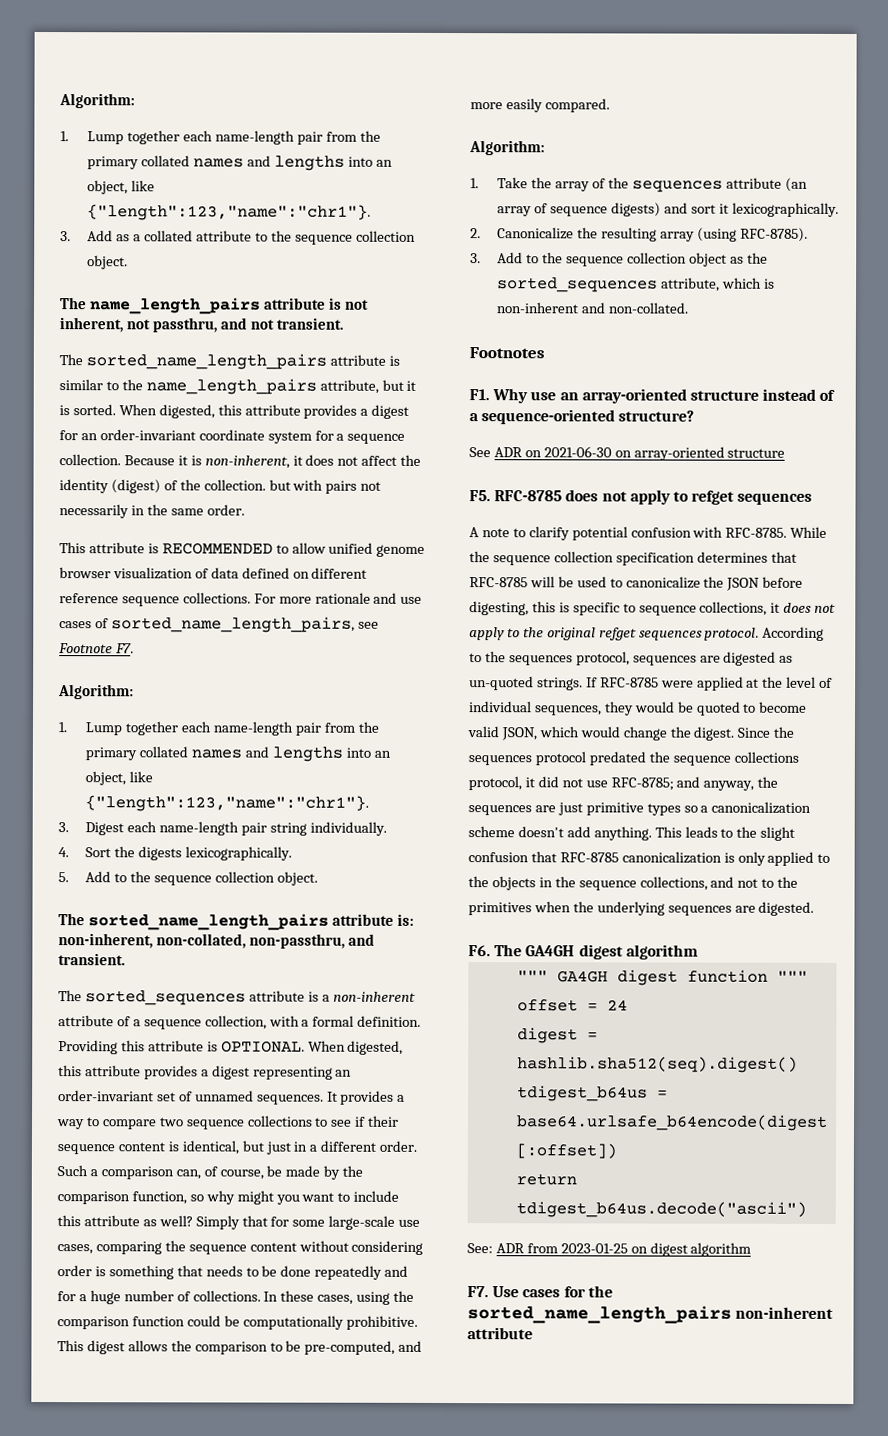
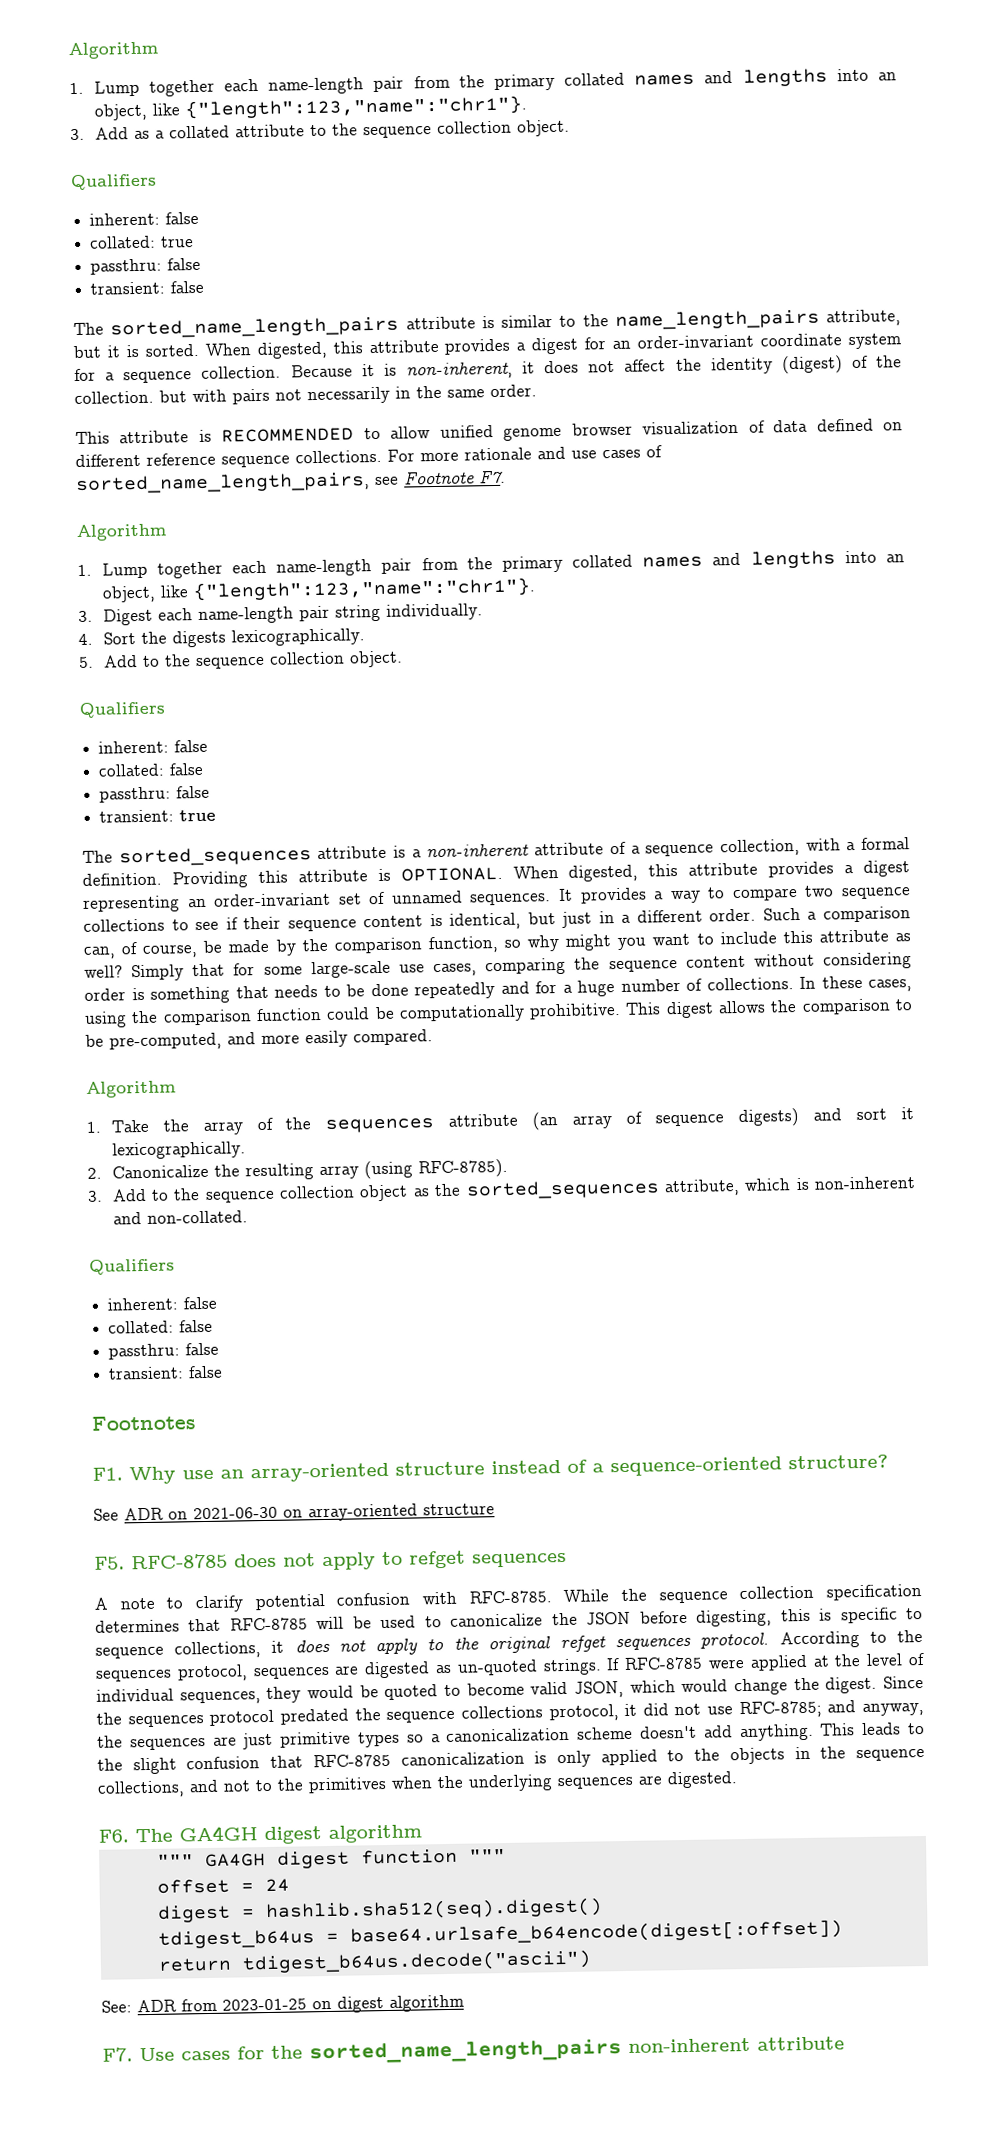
[59,93,135,109] Algorithm: -> [68,41,158,60] Algorithm
[59,297,369,315] [59,317,343,333] The name_length_pairs attribute is not inherent, not passthru, and not transient. -> [70,173,157,191] [89,211,200,226] [89,235,195,249] [90,257,202,275] [90,280,205,295] Qualifiers // inherent: false // collated: true // passthru: false // transient: false
[58,684,134,700] Algorithm: -> [76,523,167,542] Algorithm
[58,913,414,931] [58,933,375,949] [58,953,125,966] The sorted_name_length_pairs attribute is: non-inherent, non-collated, non-passthru, and transient. -> [79,701,166,718] [98,739,209,754] [98,762,205,777] [99,785,211,803] [99,809,217,823] Qualifiers // inherent: false // collated: false // passthru: false // transient: true
[469,140,545,156] Algorithm: -> [86,1080,176,1098] Algorithm
(690, 308) none -> [89,1258,175,1275] [107,1296,218,1311] [108,1319,214,1334] [108,1342,220,1360] [108,1365,224,1380] // Qualifiers // inherent: false // collated: false // passthru: false // transient: false

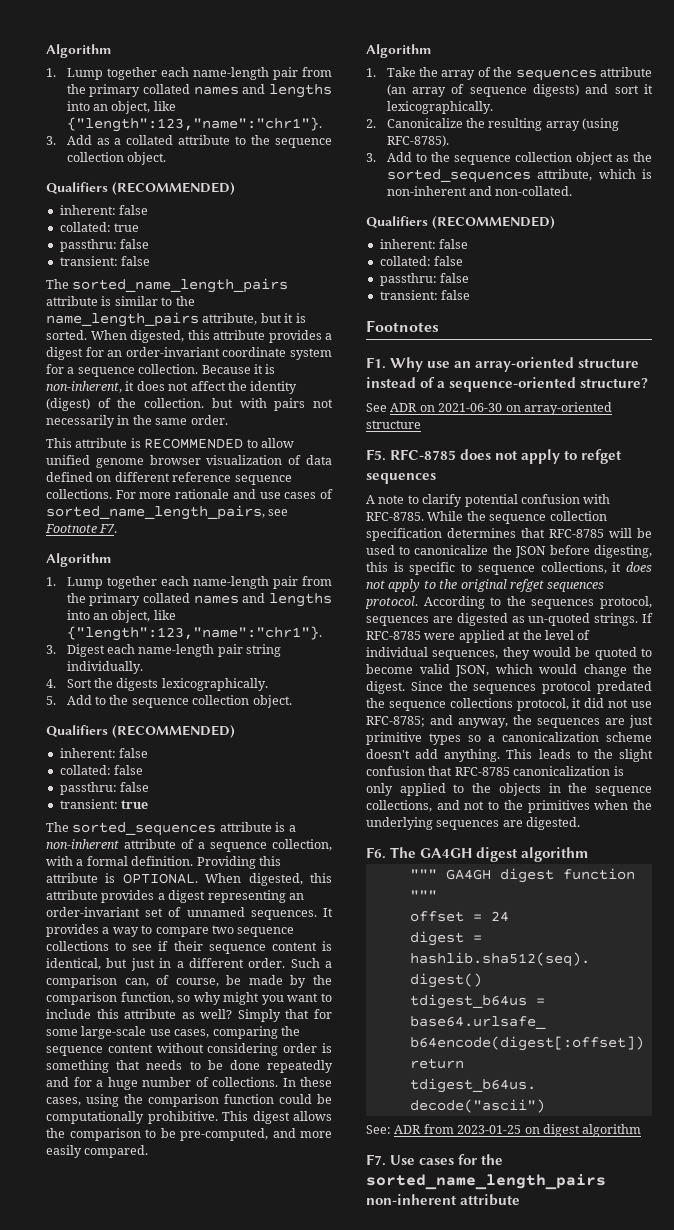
(157, 182) none -> [112,182,235,195] (RECOMMENDED)
(166, 709) none -> [112,725,235,738] (RECOMMENDED)
(175, 1266) none -> [432,216,555,229] (RECOMMENDED)

